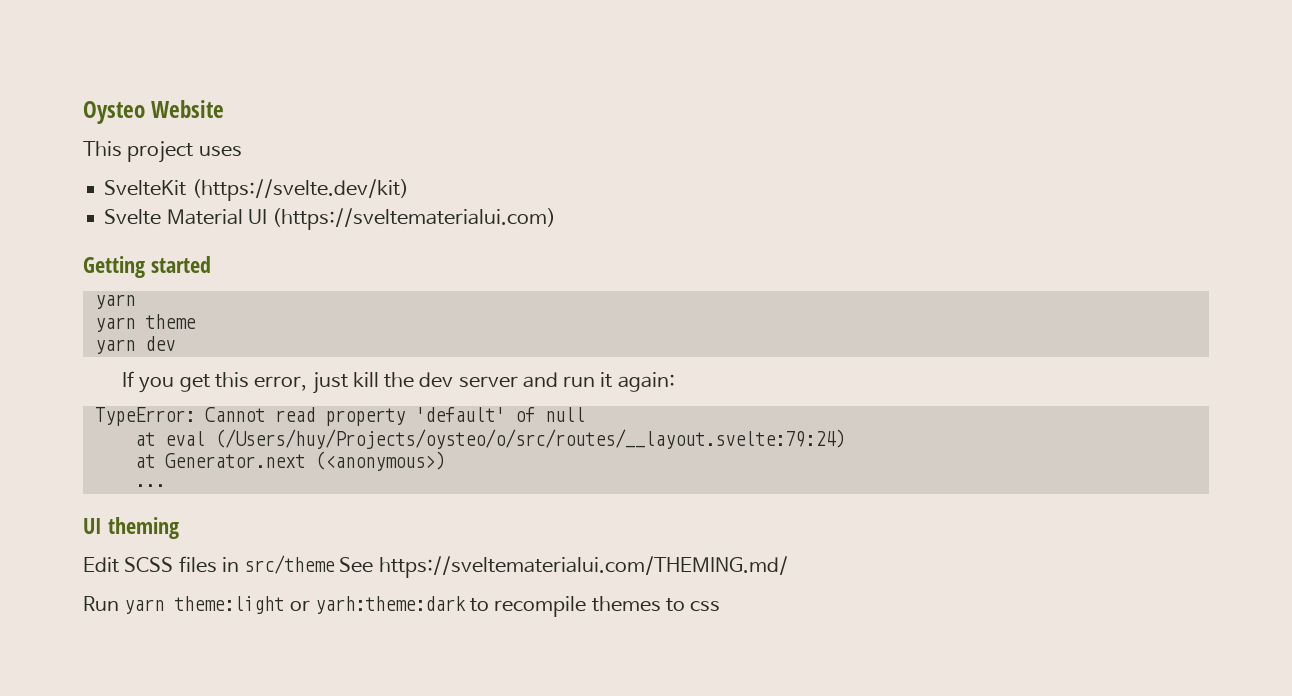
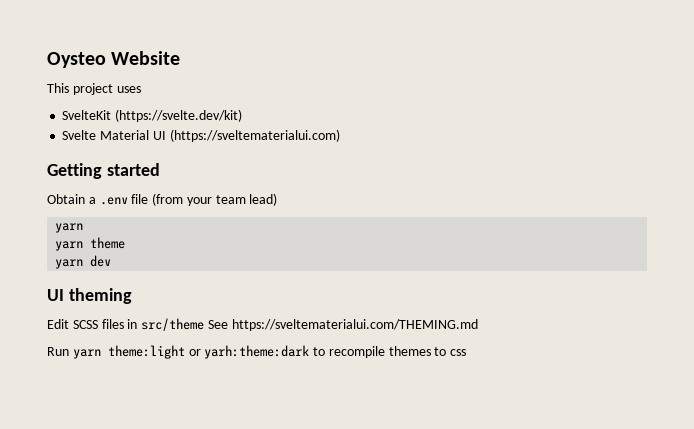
(211, 264) none -> [47,193,278,206] // Obtain a .env file (from your team lead)
[122,371,675,394] [94,407,585,426] [134,429,845,449] [134,451,445,471] [134,484,165,487] // If you get this error, just kill the dev server and run it again: // TypeError: Cannot read property 'default' of null // at eval (/Users/huy/Projects/oysteo/o/src/routes/__layout.svelte:79:24) // at Generator.next (<anonymous>) // ... -> (112, 261) none
[378,556,788,578] https://sveltematerialui.com/THEMING.md/ -> [231,319,478,331] https://sveltematerialui.com/THEMING.md

